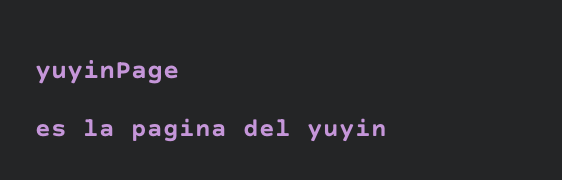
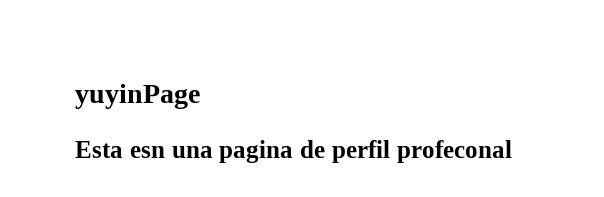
[35,118,387,142] es la pagina del yuyin -> [75,140,512,163] Esta esn una pagina de perfil profeconal

